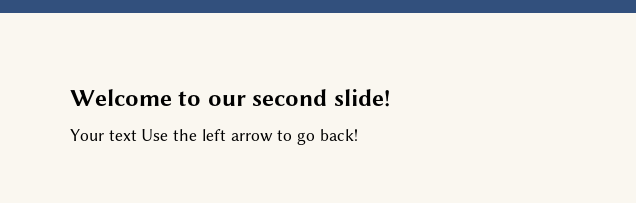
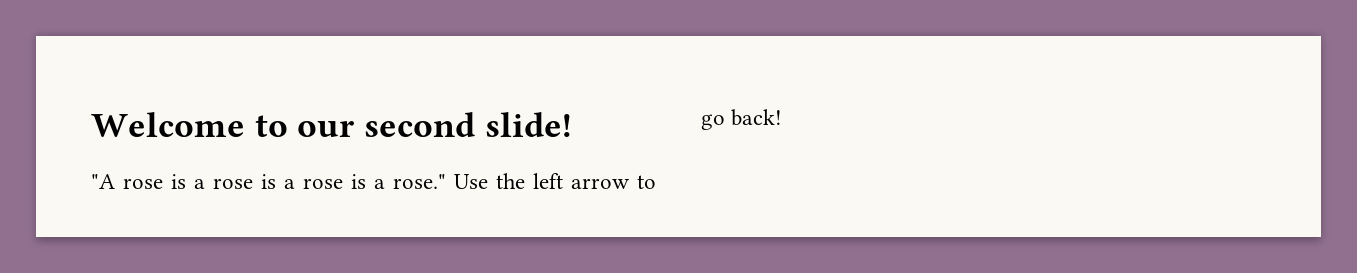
[70,129,137,141] Your text -> [91,174,446,189] "A rose is a rose is a rose is a rose."

